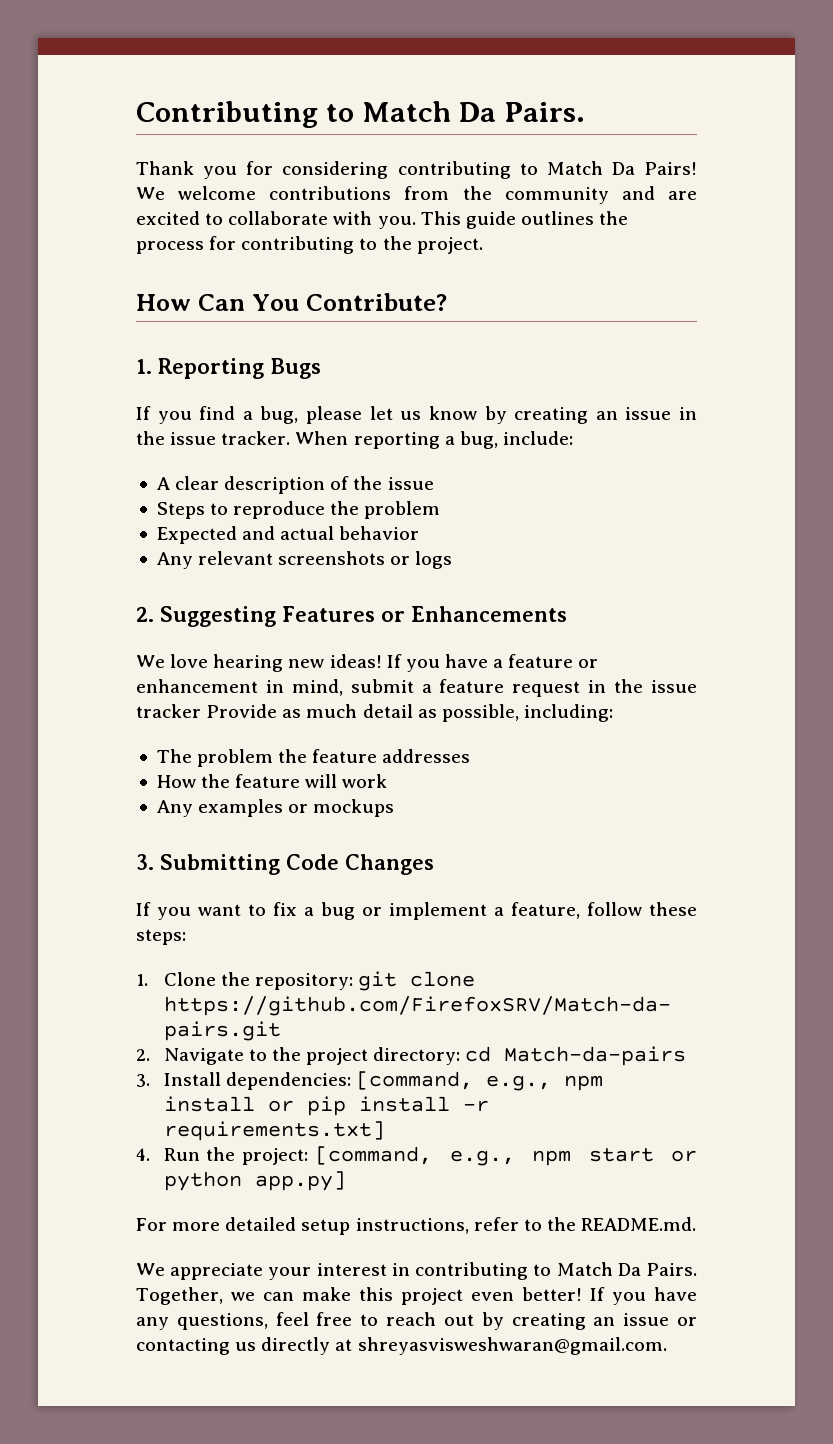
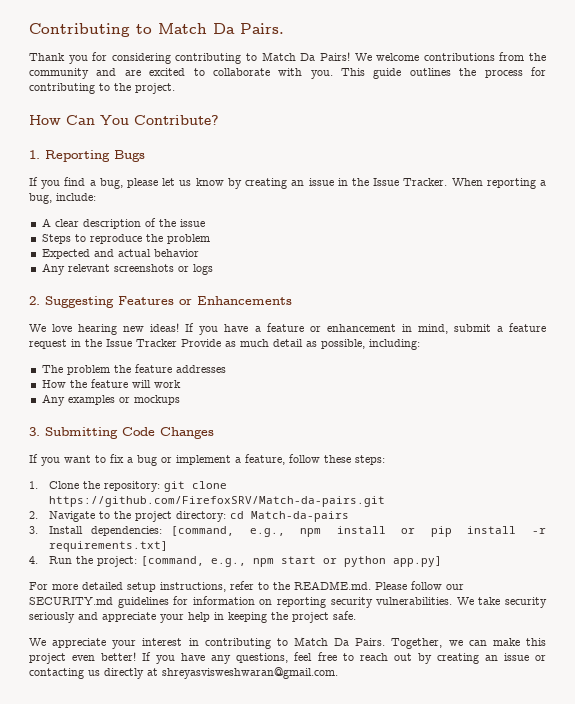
[170,431,291,445] issue tracker. -> [373,178,448,186] Issue Tracker.
[651,680,698,693] [136,704,201,718] issue tracker -> [106,339,177,347] Issue Tracker
(697, 1224) none -> [375,581,464,590] [29,596,548,608] [29,611,356,623] Please follow our SECURITY.md guidelines for information on reporting security vulnerabilities. We take security seriously and appreciate your help in keeping the project safe.

